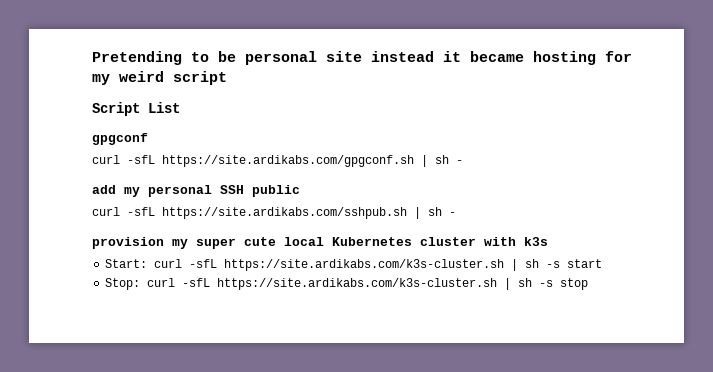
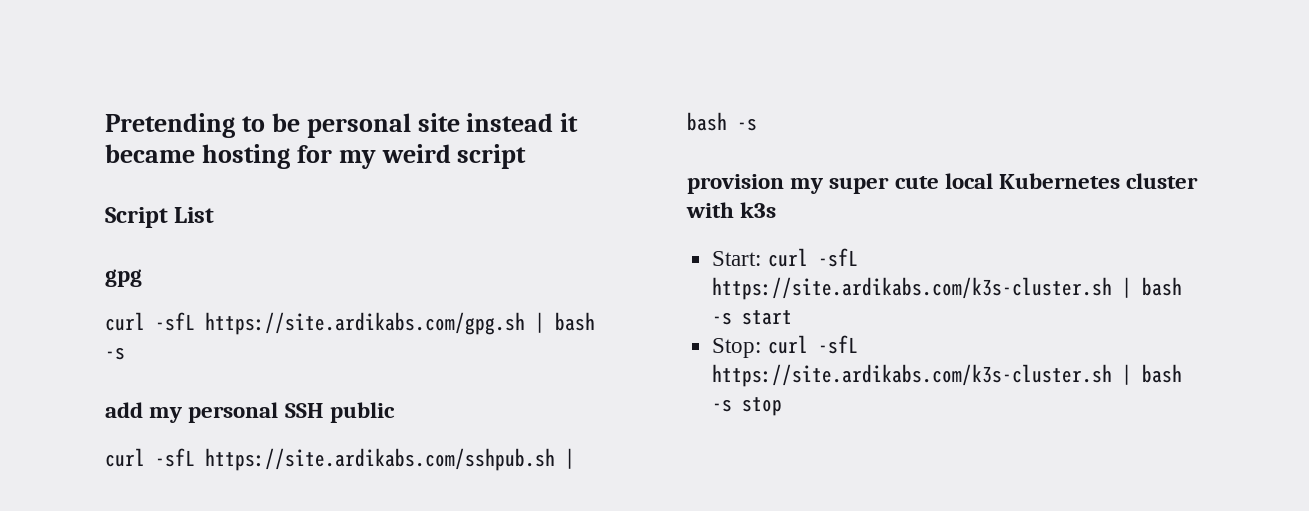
[92,133,148,145] [92,155,463,167] gpgconf // curl -sfL https://site.ardikabs.com/gpgconf.sh | sh - -> [105,269,142,287] [105,312,595,335] [105,347,125,360] gpg // curl -sfL https://site.ardikabs.com/gpg.sh | bash -s
[428,207,456,216] sh - -> [687,112,757,131] bash -s
[525,259,540,268] sh -> [1142,277,1183,296] bash
[518,278,533,287] sh -> [1142,364,1183,383] bash

